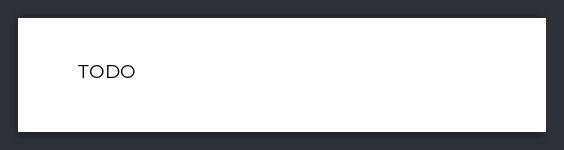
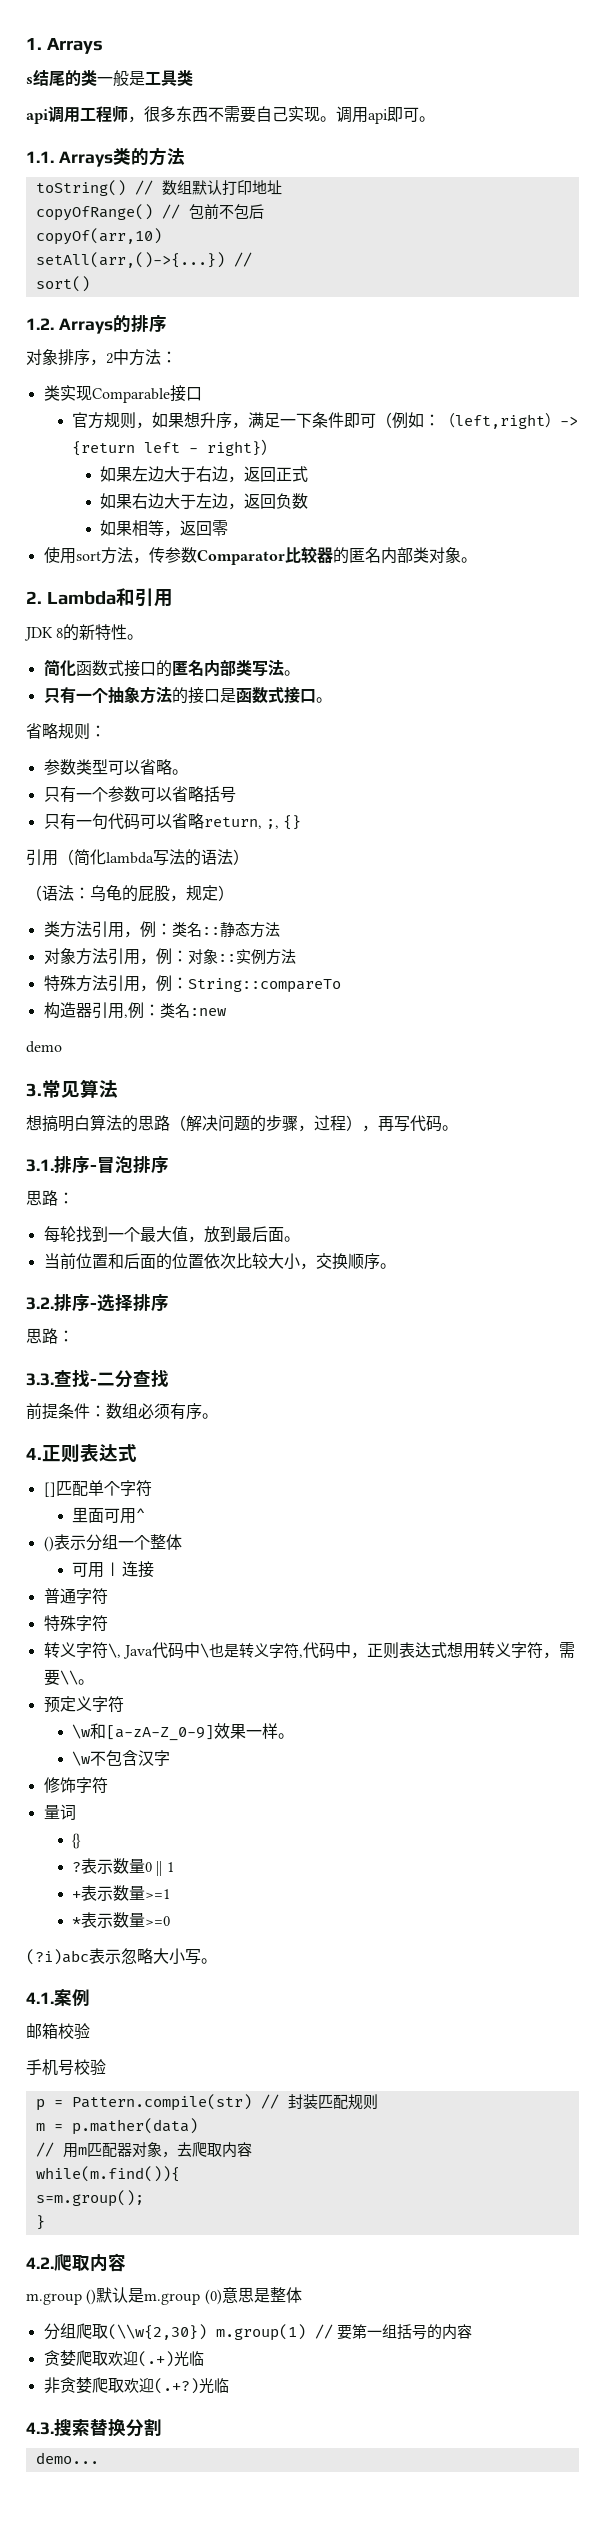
[78,65,136,78] TODO -> [26,38,103,54] [26,70,193,86] [26,106,435,124] [26,147,185,167] [35,180,282,196] [35,204,264,221] [35,228,162,245] [35,252,252,268] [35,276,90,292] [26,315,167,334] [26,349,177,366] [43,385,202,403] [71,412,578,429] [71,439,277,456] [100,466,309,483] [100,493,309,510] [100,520,229,537] [43,546,477,565] [26,588,173,607] [24,624,144,641] [43,659,300,677] [43,686,332,704] [26,723,106,740] [43,759,188,775] [43,786,236,803] [43,813,302,830] [26,849,249,866] [26,885,234,902] [43,921,280,938] [43,948,296,965] [43,975,341,993] [43,1002,226,1019] [26,1041,62,1053] [26,1079,118,1098] [26,1114,458,1132] [26,1156,169,1173] [26,1190,74,1206] [43,1226,300,1243] [43,1253,396,1270] [26,1294,169,1312] [26,1328,74,1344] [26,1369,169,1388] [26,1403,218,1420] [26,1444,137,1463] [43,1480,152,1497] [71,1507,145,1524] [43,1534,182,1552] [71,1561,154,1578] [43,1588,108,1605] [43,1615,108,1632] [43,1642,575,1659] [43,1669,94,1686] [43,1696,124,1713] [71,1723,294,1741] [71,1750,170,1766] [43,1777,108,1794] [43,1804,76,1820] [71,1833,81,1849] [71,1858,174,1876] [71,1885,170,1901] [71,1912,170,1928] [26,1948,217,1965] [26,1989,90,2006] [26,2023,90,2039] [26,2059,106,2076] [35,2094,378,2111] [35,2118,198,2135] [35,2142,252,2158] [35,2166,180,2182] [35,2190,144,2207] [35,2215,45,2230] [26,2253,126,2272] [26,2287,302,2305] [43,2323,472,2341] [43,2350,204,2367] [43,2377,229,2394] [26,2418,162,2437] [35,2452,99,2464] 1. Arrays // s结尾的类一般是工具类 // api调用工程师，很多东西不需要自己实现。调用api即可。 // 1.1. Arrays类的方法 // toString() // 数组默认打印地址 // copyOfRange() // 包前不包后 // copyOf(arr,10) // setAll(arr,()->{...}) // // sort() // 1.2. Arrays的排序 // 对象排序，2中方法： // 类实现Comparable接口 // 官方规则，如果想升序，满足一下条件即可（例如：（left,right）-> {return left - right}） // 如果左边大于右边，返回正式 // 如果右边大于左边，返回负数 // 如果相等，返回零 // 使用sort方法，传参数Comparator比较器的匿名内部类对象。 // 2. Lambda和引用 // JDK 8的新特性。 // 简化函数式接口的匿名内部类写法。 // 只有一个抽象方法的接口是函数式接口。 // 省略规则： // 参数类型可以省略。 // 只有一个参数可以省略括号 // 只有一句代码可以省略return, ;, {} // 引用（简化lambda写法的语法） // （语法：乌龟的屁股，规定） // 类方法引用，例：类名::静态方法 // 对象方法引用，例：对象::实例方法 // 特殊方法引用，例：String::compareTo // 构造器引用,例：类名:new // demo // 3.常见算法 // 想搞明白算法的思路（解决问题的步骤，过程），再写代码。 // 3.1.排序-冒泡排序 // 思路： // 每轮找到一个最大值，放到最后面。 // 当前位置和后面的位置依次比较大小，交换顺序。 // 3.2.排序-选择排序 // 思路： // 3.3.查找-二分查找 // 前提条件：数组必须有序。 // 4.正则表达式 // []匹配单个字符 // 里面可用^ // ()表示分组一个整体 // 可用 | 连接 // 普通字符 // 特殊字符 // 转义字符\, Java代码中\也是转义字符,代码中，正则表达式想用转义字符，需要\\。 // 预定义字符 // \w和[a-zA-Z_0-9]效果一样。 // \w不包含汉字 // 修饰字符 // 量词 // {} // ?表示数量0 || 1 // +表示数量>=1 // *表示数量>=0 // (?i)abc表示忽略大小写。 // 4.1.案例 // 邮箱校验 // 手机号校验 // p = Pattern.compile(str) // 封装匹配规则 // m = p.mather(data) // // 用m匹配器对象，去爬取内容 // while(m.find()){ // s=m.group(); // } // 4.2.爬取内容 // m.group ()默认是m.group (0)意思是整体 // 分组爬取(\\w{2,30}) m.group(1) // 要第一组括号的内容 // 贪婪爬取欢迎(.+)光临 // 非贪婪爬取欢迎(.+?)光临 // 4.3.搜索替换分割 // demo...

